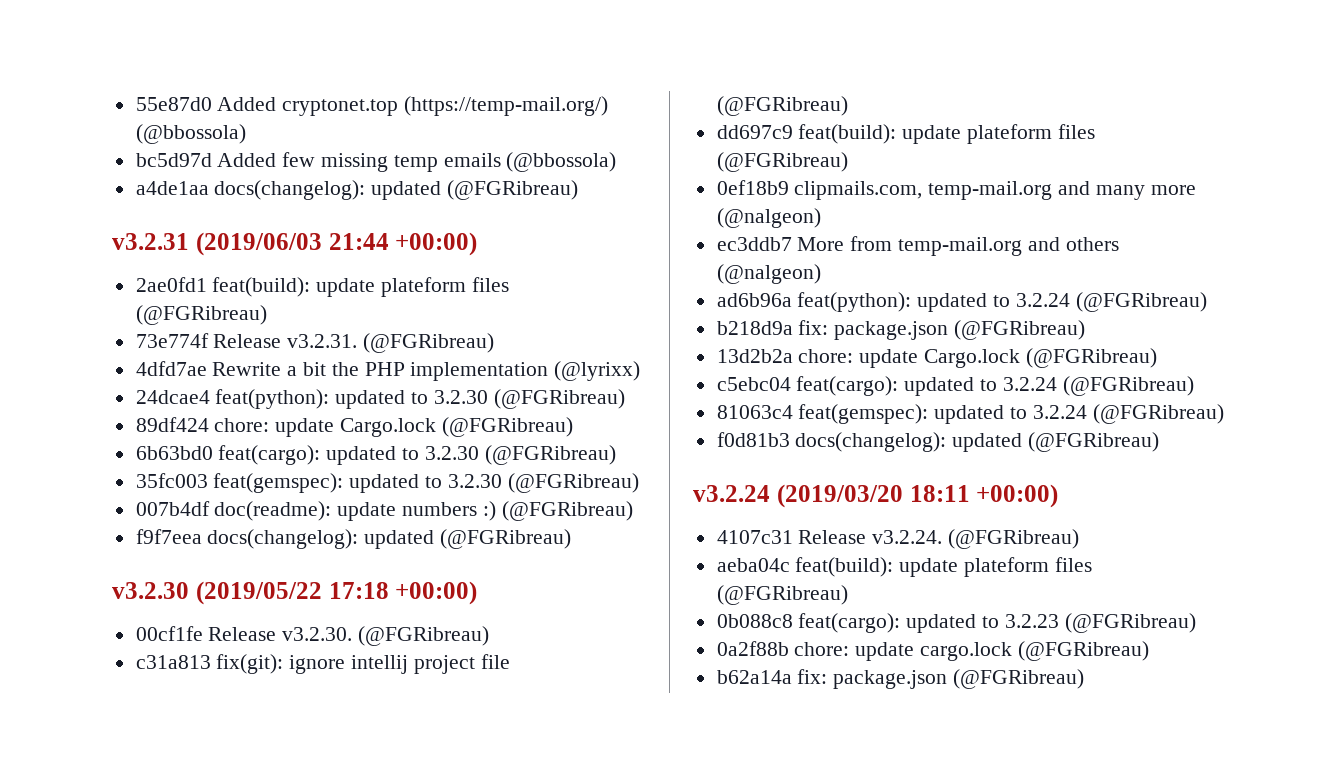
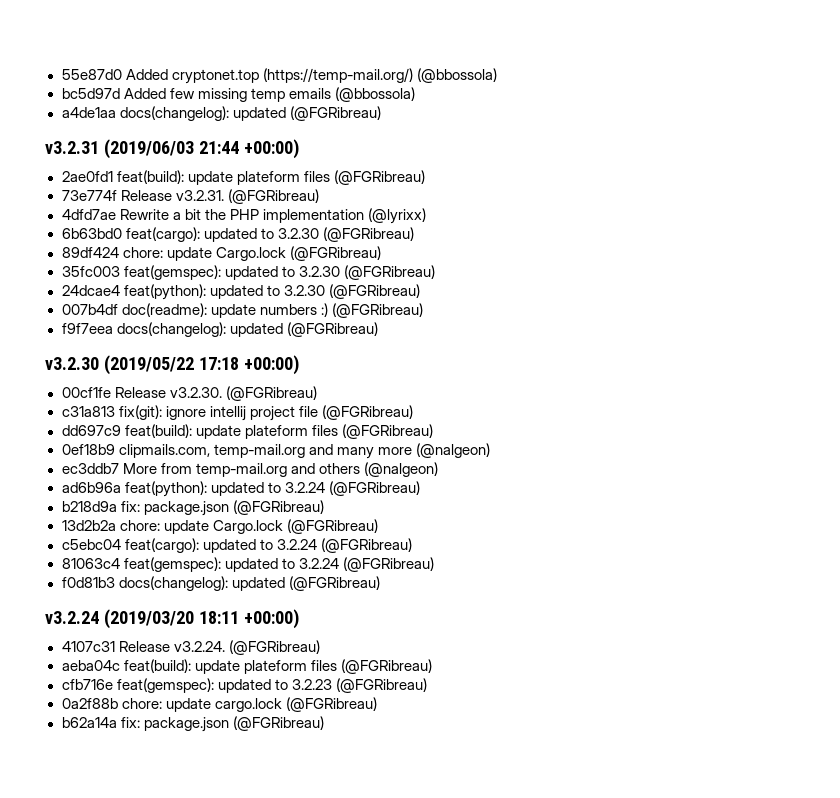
[135,389,330,409] 24dcae4 feat(python): -> [61,227,200,242] 6b63bd0 feat(cargo):
[135,445,616,465] [135,473,344,493] 6b63bd0 feat(cargo): updated to 3.2.30 (@FGRibreau) // 35fc003 feat(gemspec): -> [61,265,435,280] [61,284,206,300] 35fc003 feat(gemspec): updated to 3.2.30 (@FGRibreau) // 24dcae4 feat(python):
[716,613,901,633] 0b088c8 feat(cargo): -> [61,678,214,693] cfb716e feat(gemspec):

